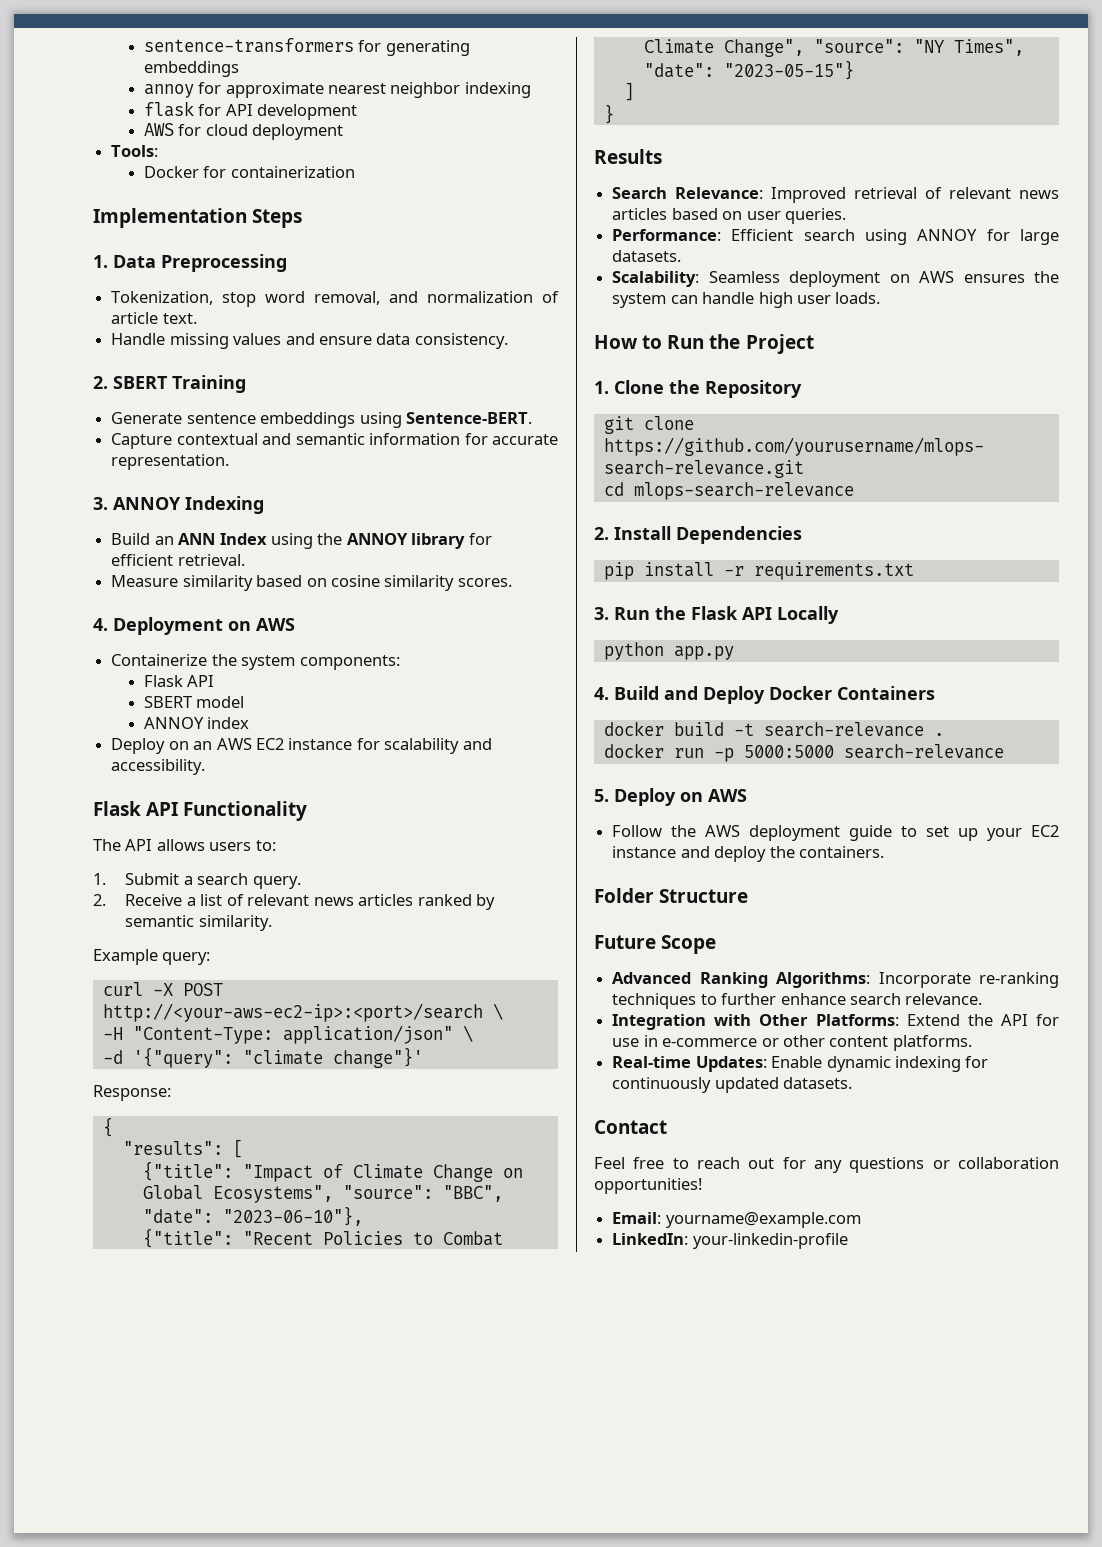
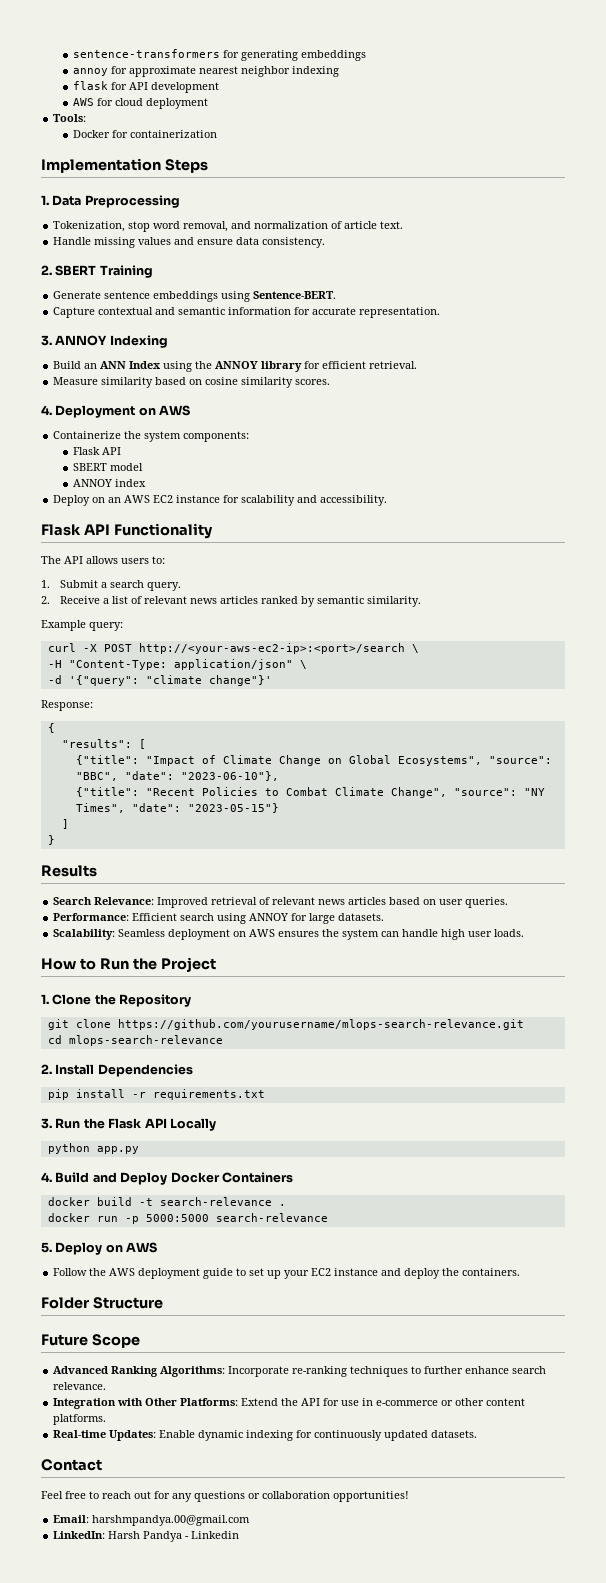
[665,1212,861,1228] yourname@example.com -> [92,1515,251,1526] harshmpandya.00@gmail.com
[692,1233,848,1249] your-linkedin-profile -> [108,1531,240,1542] Harsh Pandya - Linkedin

